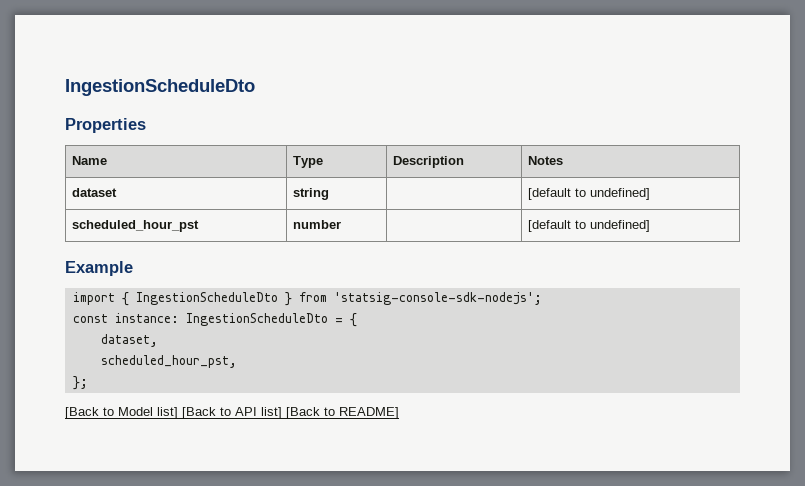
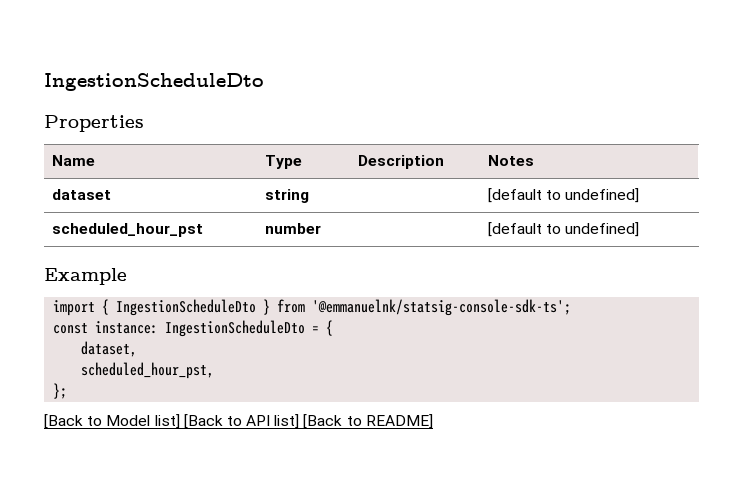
[333,292,542,305] 'statsig-console-sdk-nodejs'; -> [312,299,572,316] '@emmanuelnk/statsig-console-sdk-ts';

